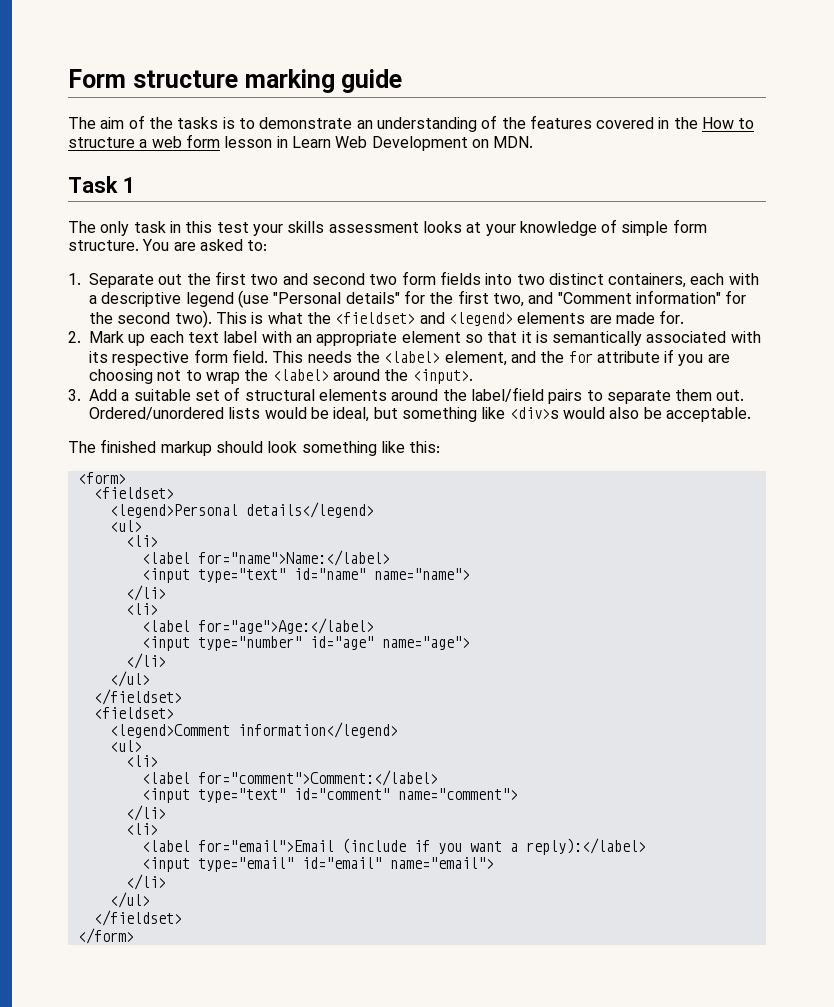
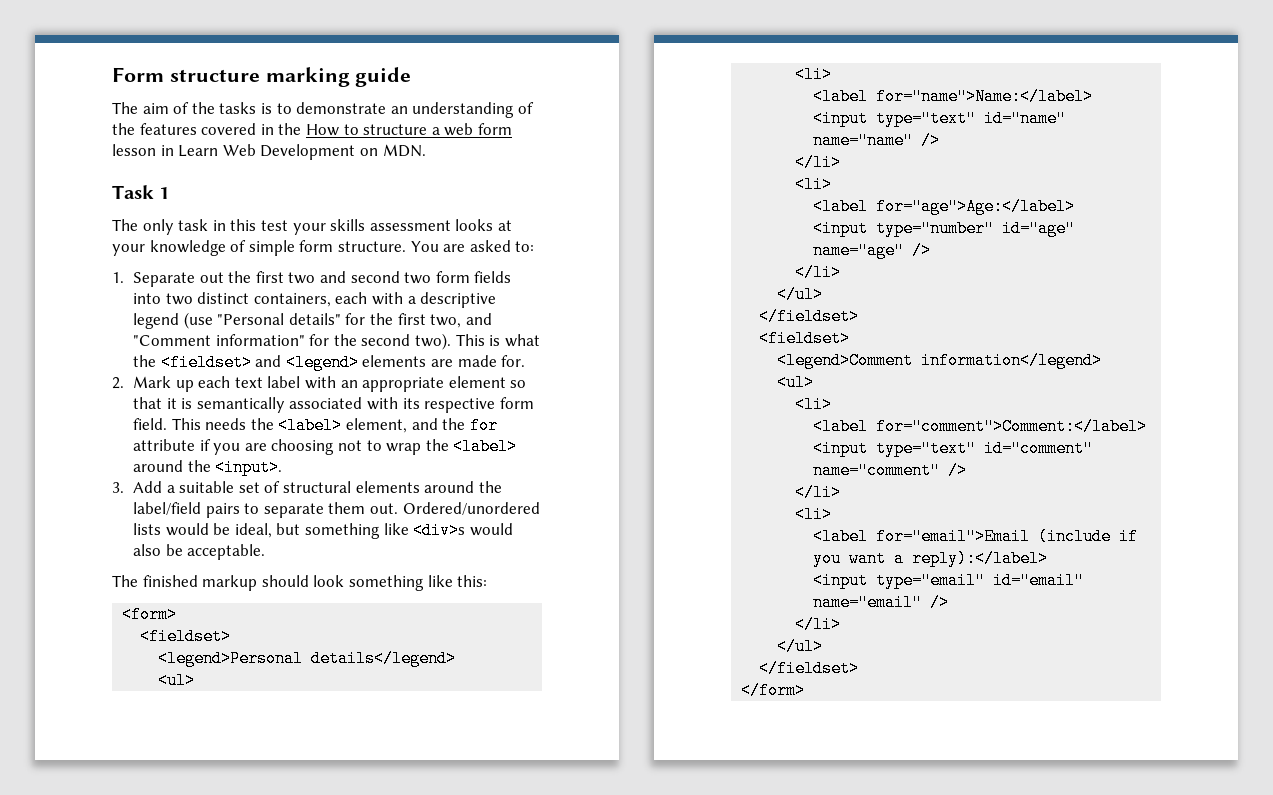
[373,568,470,580] name="name"> -> [813,132,941,149] name="name" />
[381,636,470,650] name="age"> -> [813,242,932,259] name="age" />
[397,788,518,800] name="comment"> -> [813,462,968,479] name="comment" />
[389,857,494,869] name="email"> -> [813,594,950,611] name="email" />

